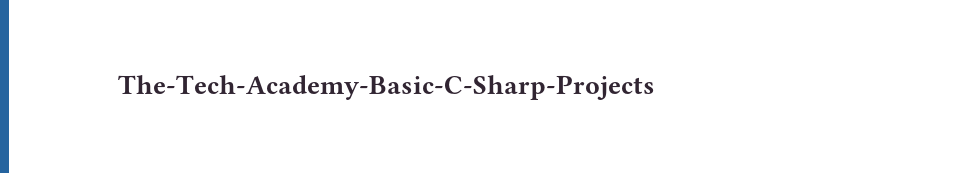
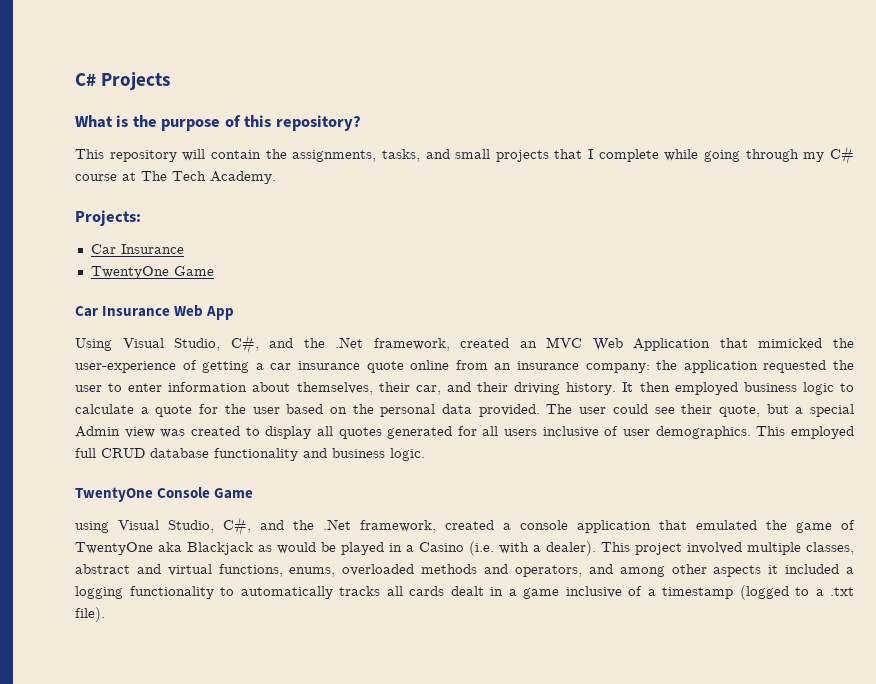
[118,75,655,100] The-Tech-Academy-Basic-C-Sharp-Projects -> [75,72,171,90] [75,115,361,131] [75,146,854,165] [75,171,276,184] [75,210,141,226] [90,244,184,254] [90,266,214,279] [75,305,235,320] [75,335,854,354] [75,360,855,373] [75,382,855,395] [75,404,855,417] [75,426,854,439] [75,448,425,461] [75,487,254,502] [75,517,855,536] [75,541,854,556] [75,564,855,577] [75,585,854,600] [75,607,105,622] C# Projects // What is the purpose of this repository? // This repository will contain the assignments, tasks, and small projects that I complete while going through my C# course at The Tech Academy. // Projects: // Car Insurance // TwentyOne Game // Car Insurance Web App // Using Visual Studio, C#, and the .Net framework, created an MVC Web Application that mimicked the user-experience of getting a car insurance quote online from an insurance company: the application requested the user to enter information about themselves, their car, and their driving history. It then employed business logic to calculate a quote for the user based on the personal data provided. The user could see their quote, but a special Admin view was created to display all quotes generated for all users inclusive of user demographics. This employed full CRUD database functionality and business logic. // TwentyOne Console Game // using Visual Studio, C#, and the .Net framework, created a console application that emulated the game of TwentyOne aka Blackjack as would be played in a Casino (i.e. with a dealer). This project involved multiple classes, abstract and virtual functions, enums, overloaded methods and operators, and among other aspects it included a logging functionality to automatically tracks all cards dealt in a game inclusive of a timestamp (logged to a .txt file).

